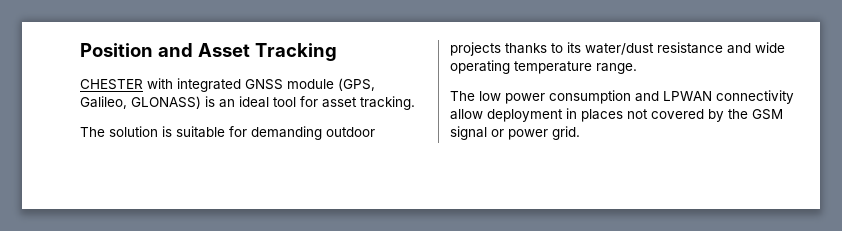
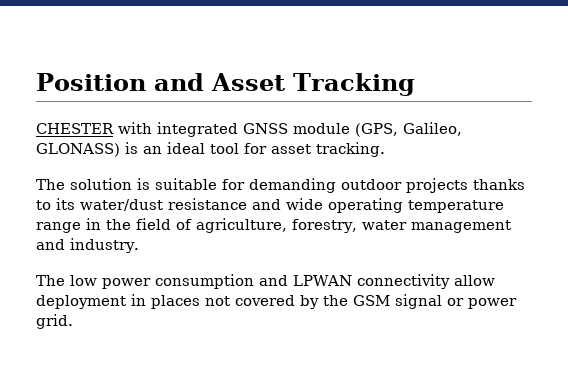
[596,63,637,74] range. -> [36,218,511,233] [36,238,139,253] range in the field of agriculture, forestry, water management and industry.

